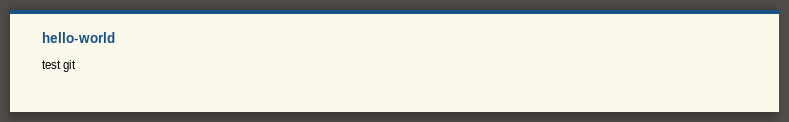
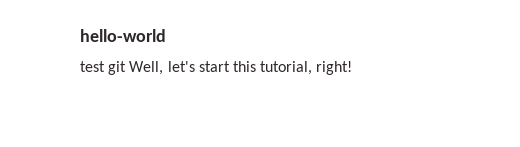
(77, 66) none -> [129,61,353,75] Well, let's start this tutorial, right!

